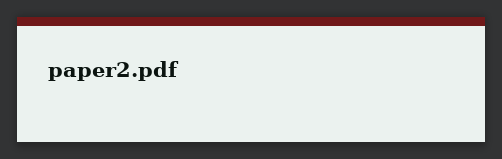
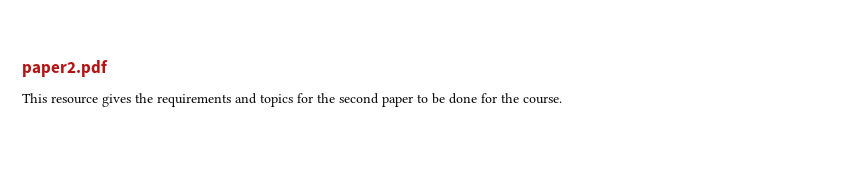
(179, 71) none -> [22,93,562,107] // This resource gives the requirements and topics for the second paper to be done for the course.

